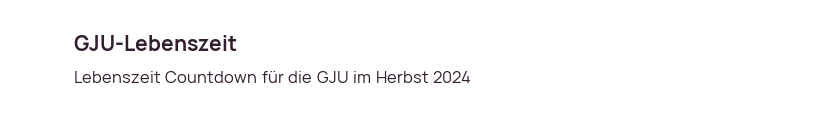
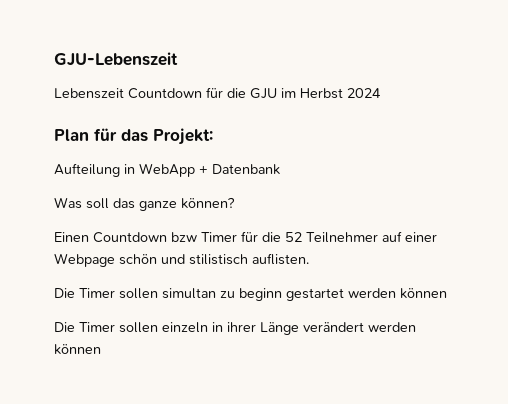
(472, 77) none -> [54,128,213,145] [54,163,280,177] [54,197,235,211] [54,231,437,243] [54,253,309,267] [54,288,447,301] [54,322,416,335] [54,344,101,355] // Plan für das Projekt: // Aufteilung in WebApp + Datenbank // Was soll das ganze können? // Einen Countdown bzw Timer für die 52 Teilnehmer auf einer Webpage schön und stilistisch auflisten. // Die Timer sollen simultan zu beginn gestartet werden können // Die Timer sollen einzeln in ihrer Länge verändert werden können

